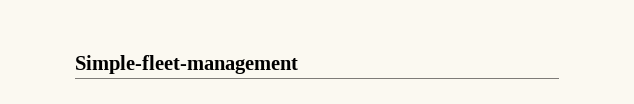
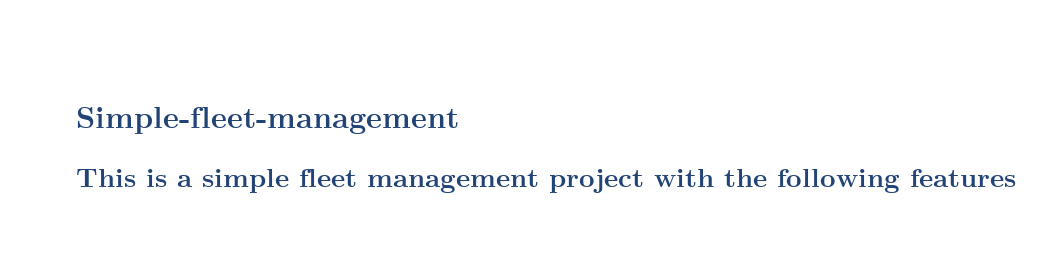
(298, 64) none -> [76,169,1016,193] // This is a simple fleet management project with the following features

